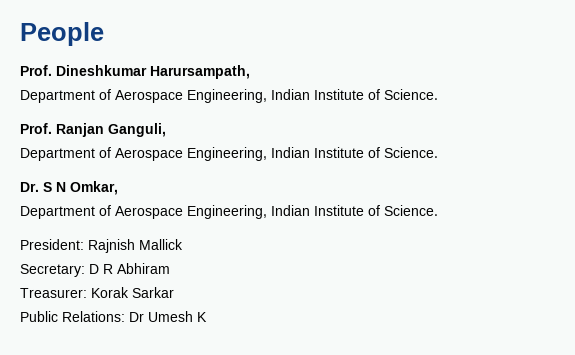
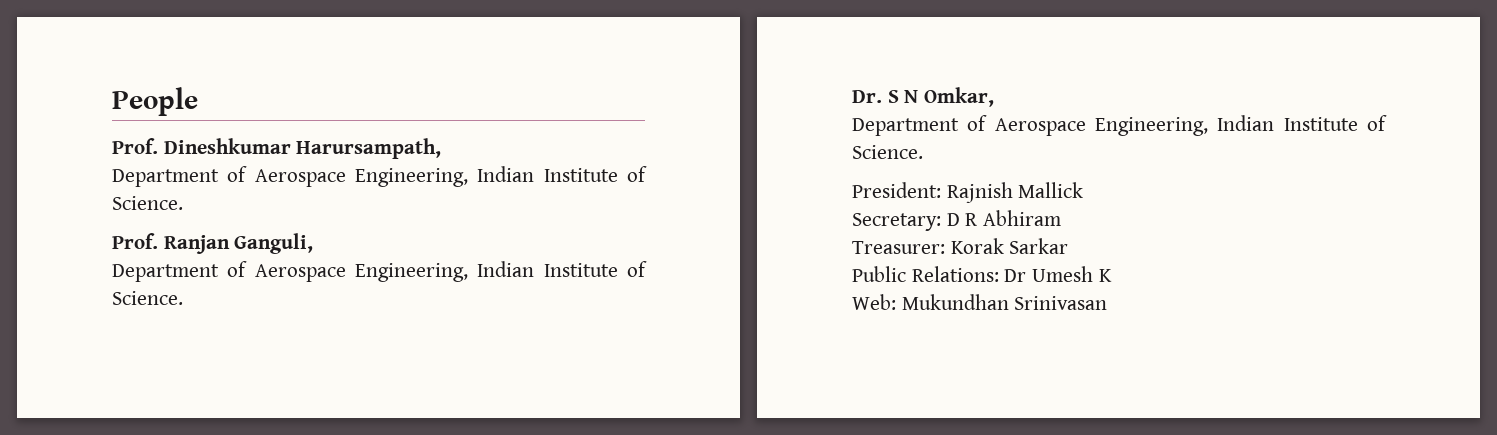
(207, 317) none -> [852,294,1108,310] // Web: Mukundhan Srinivasan

